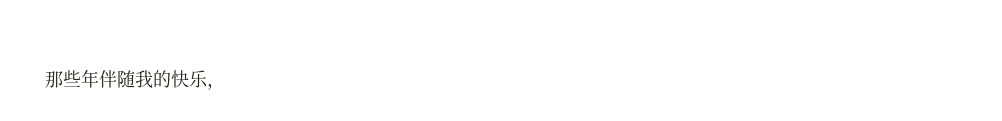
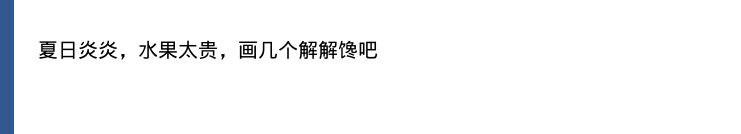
[45,69,225,90] 那些年伴随我的快乐， -> [38,40,378,60] 夏日炎炎，水果太贵，画几个解解馋吧

